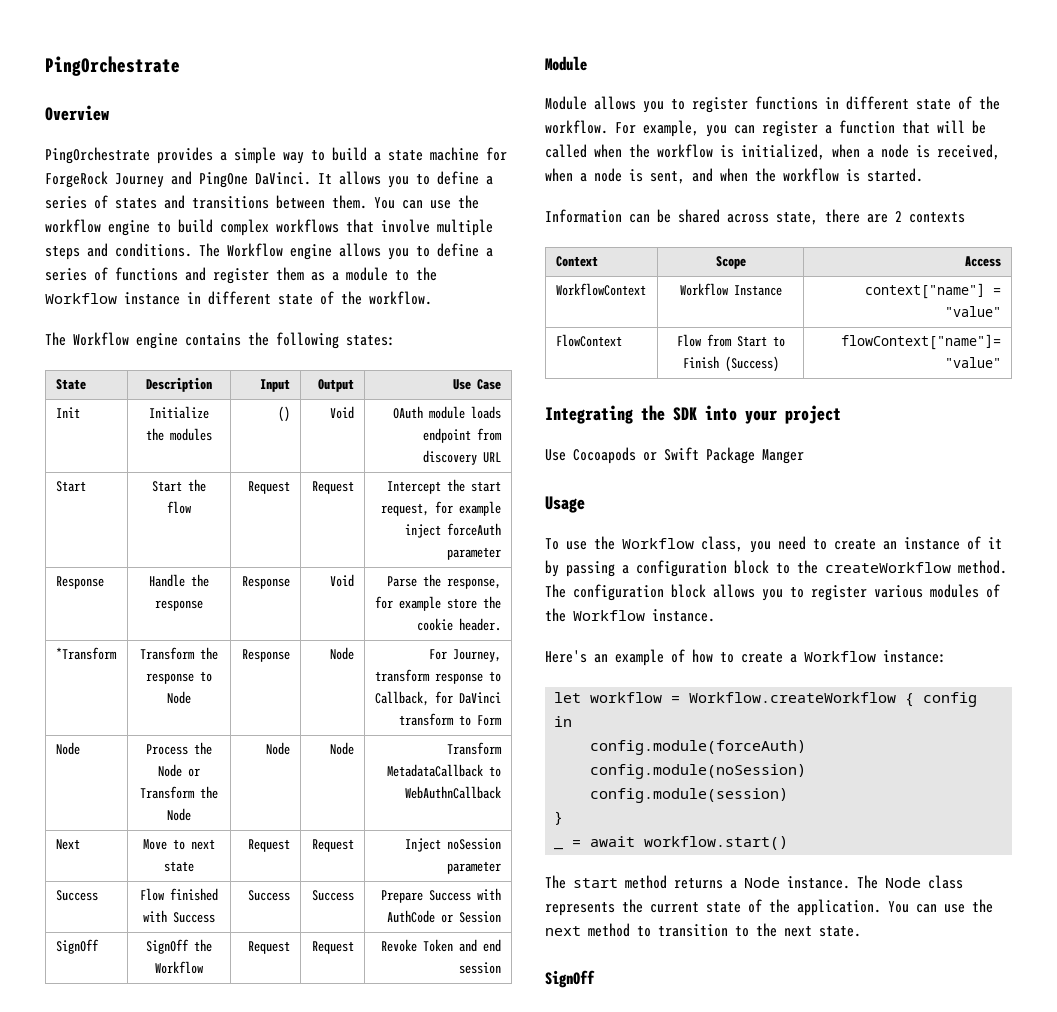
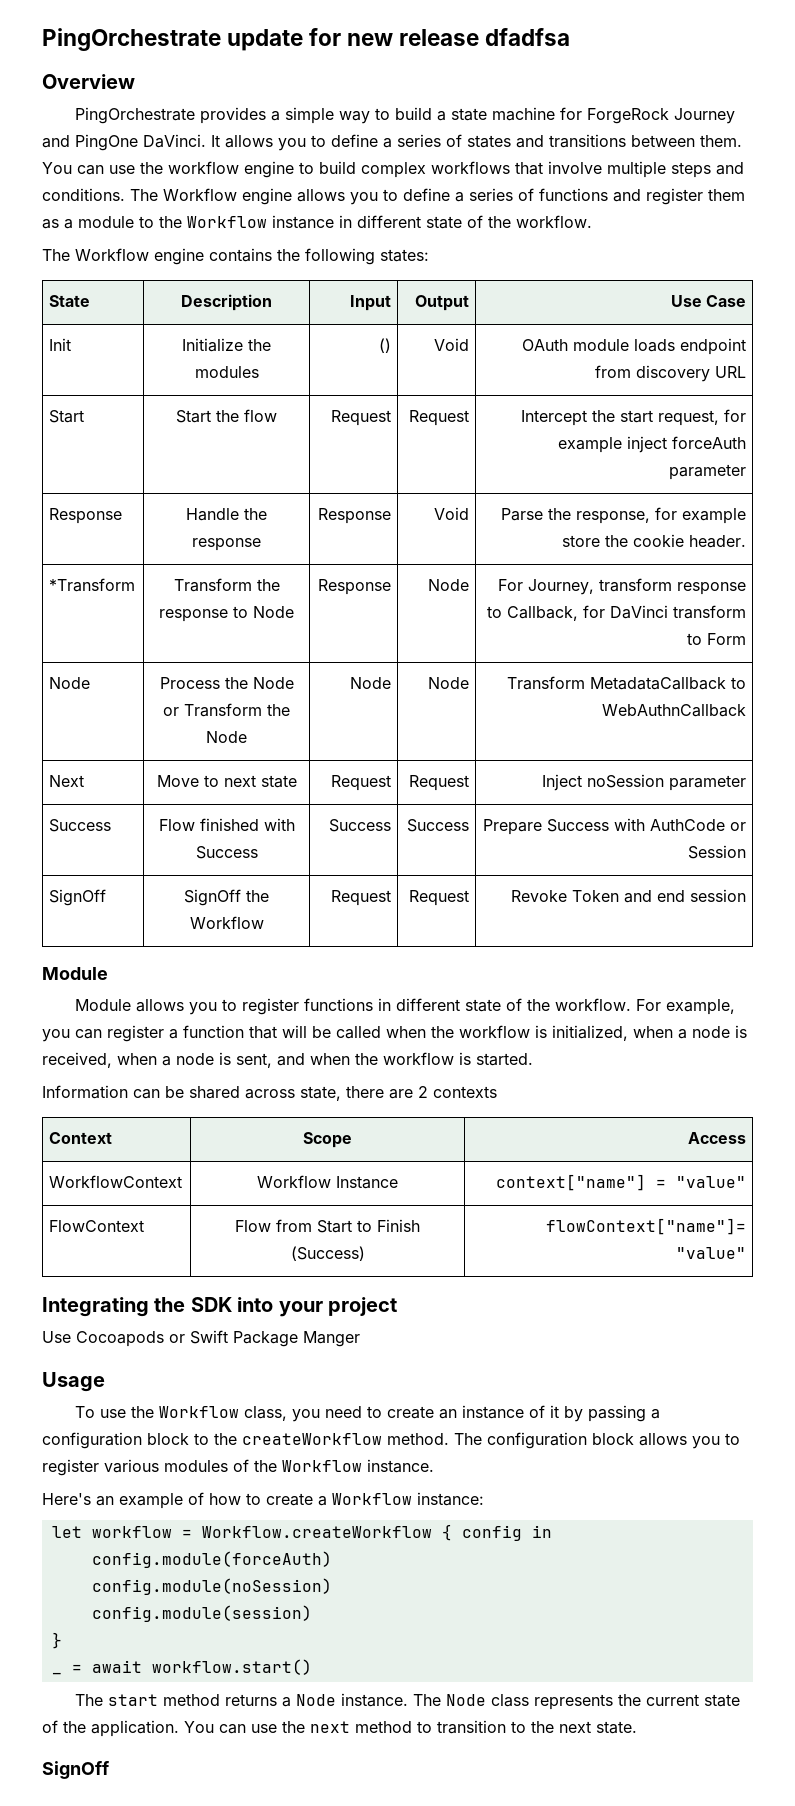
[45,56,180,76] PingOrchestrate -> [42,28,571,51] PingOrchestrate update for new release dfadfsa

